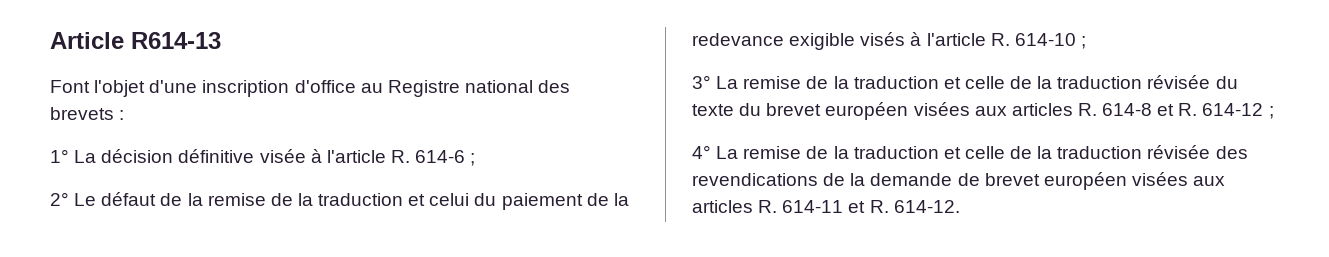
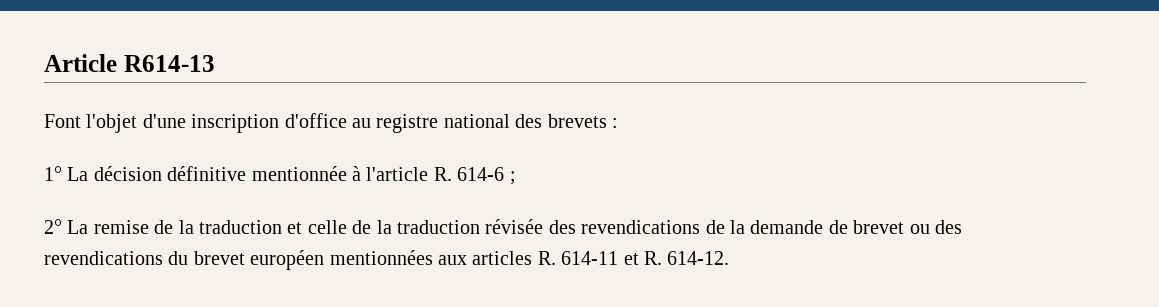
[387,80,460,97] Registre -> [376,114,439,133] registre
[259,149,306,163] visée -> [251,166,347,181] mentionnée
[74,192,629,210] [692,32,1086,50] [692,75,1238,89] [692,102,1274,120] [692,145,711,159] Le défaut de la remise de la traduction et celui du paiement de la redevance exigible visés à l'article R. 614-10 ; // 3° La remise de la traduction et celle de la traduction révisée du texte du brevet européen visées aux articles R. 614-8 et R. 614-12 ; // 4° -> (62, 226) none
[1043,172,1188,190] européen visées -> [909,220,962,234] [44,250,433,270] ou des revendications du brevet européen mentionnées

